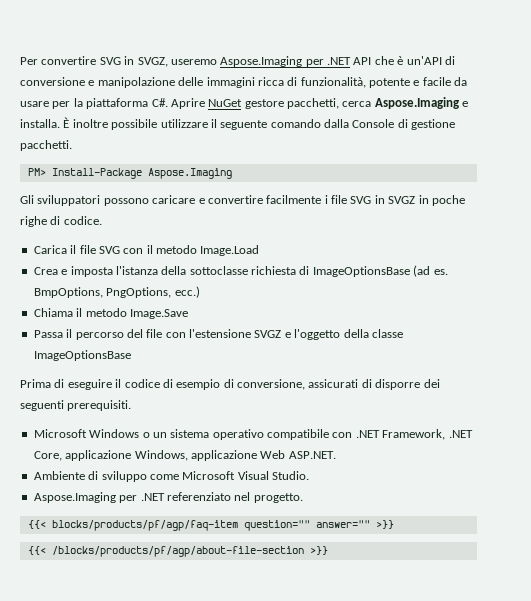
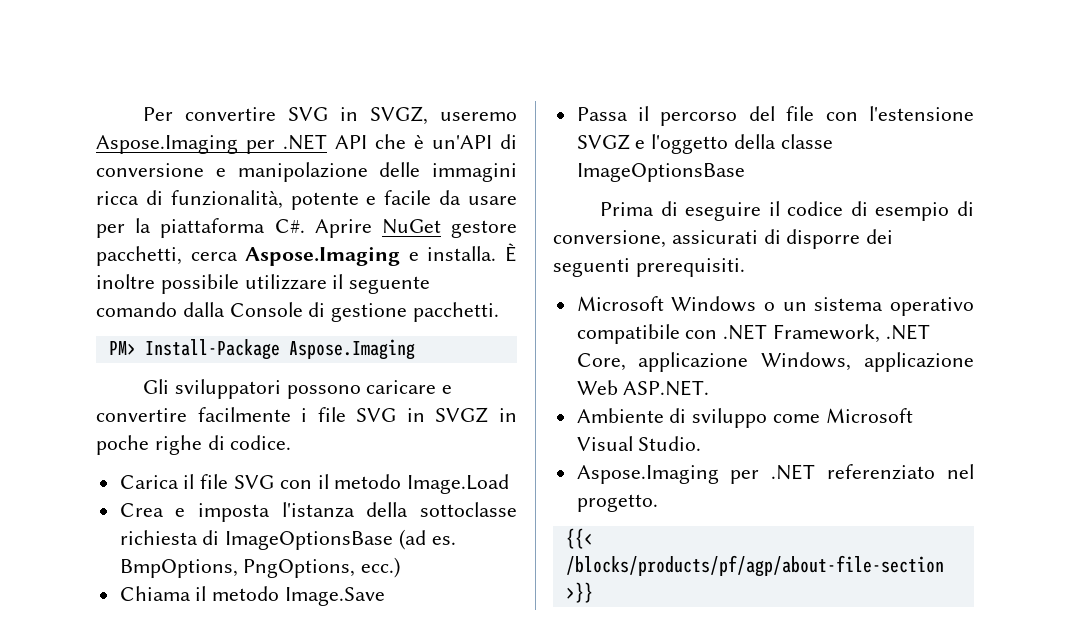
[27,520,394,531] // {{< blocks/products/pf/agp/faq-item question="" answer="" >}} -> (658, 503) none

